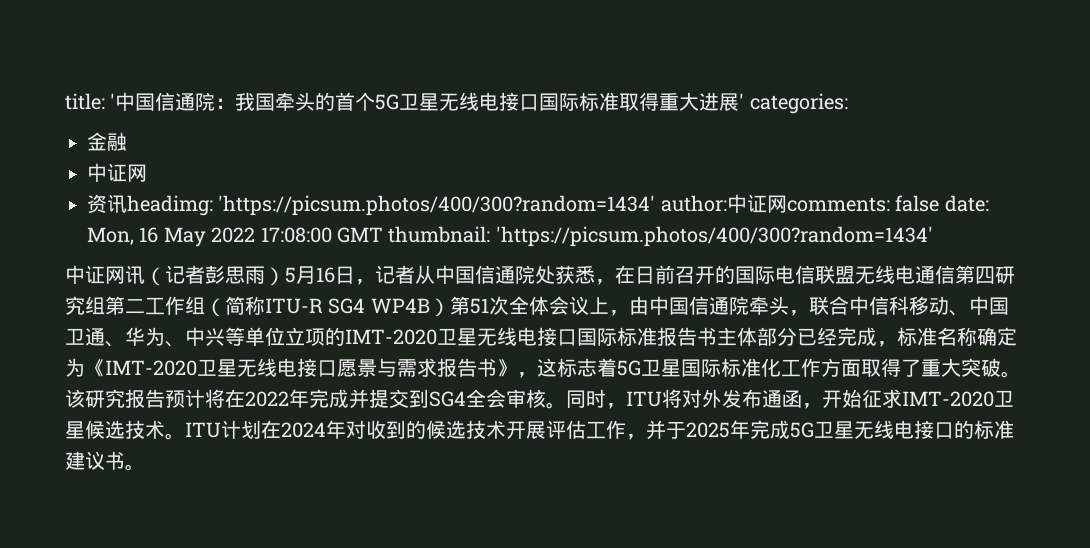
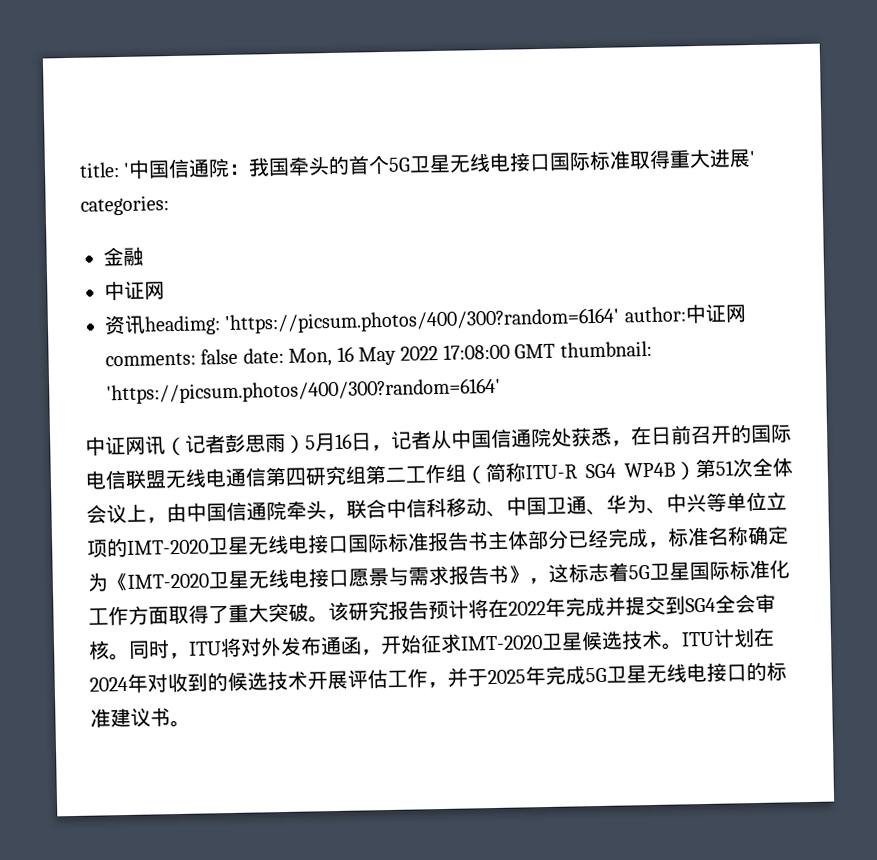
[218,195,656,216] 'https://picsum.photos/400/300?random=1434' -> [224,307,621,335] 'https://picsum.photos/400/300?random=6164'
[495,226,933,247] 'https://picsum.photos/400/300?random=1434' -> [106,377,501,405] 'https://picsum.photos/400/300?random=6164'

